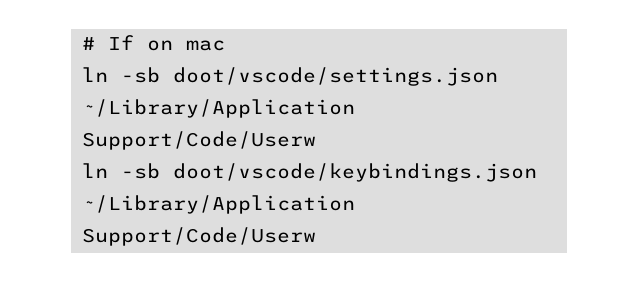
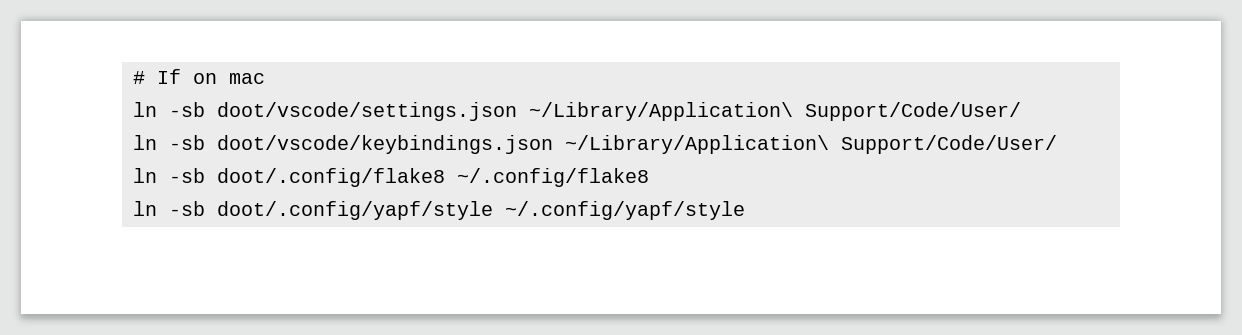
[82,99,356,118] [82,131,317,150] ~/Library/Application Support/Code/Userw -> [529,102,1022,121] ~/Library/Application\ Support/Code/User/
[82,195,356,214] [82,227,317,246] ~/Library/Application Support/Code/Userw -> [565,135,1058,154] [133,168,650,187] [133,201,746,220] ~/Library/Application\ Support/Code/User/ // ln -sb doot/.config/flake8 ~/.config/flake8 // ln -sb doot/.config/yapf/style ~/.config/yapf/style

